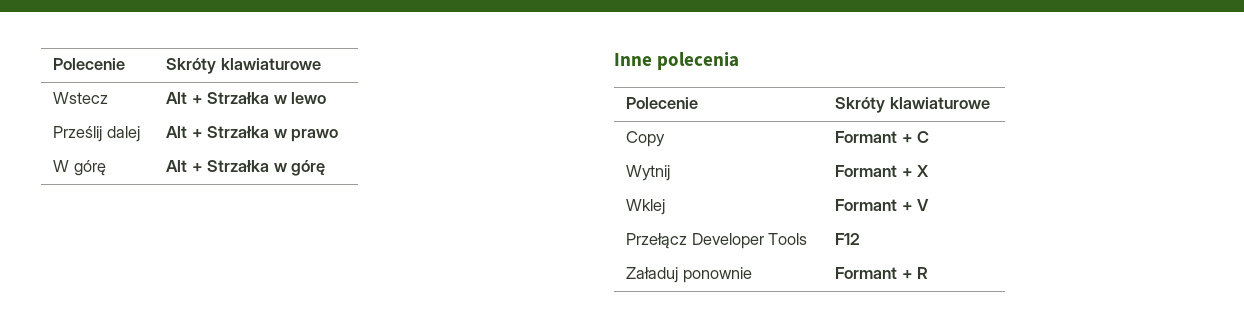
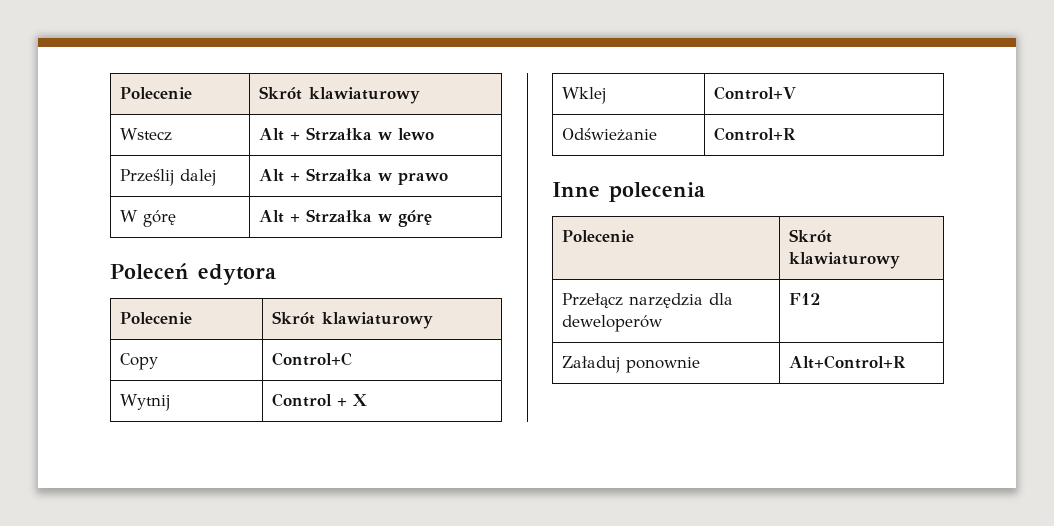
[53,58,126,70] [166,58,321,74] Polecenie | Skróty klawiaturowe -> [119,87,192,99] [258,86,420,104] Polecenie | Skrót klawiaturowy
[614,52,740,70] [626,97,699,109] [835,97,990,113] [626,131,666,147] [835,131,930,143] [626,165,671,181] [835,165,930,177] [626,199,666,215] [835,199,930,211] [626,233,808,249] Inne polecenia // Polecenie | Skróty klawiaturowe // Copy | Formant + C // Wytnij | Formant + X // Wklej | Formant + V // Przełącz Developer Tools -> [110,263,276,285] [119,312,192,324] [271,311,433,329] [119,353,158,370] [271,352,352,366] [119,394,170,411] [271,393,367,407] [561,87,606,104] [713,86,796,100] [561,128,657,141] [713,127,796,141] [552,182,705,202] [561,230,634,242] [788,229,832,243] [788,252,900,269] [561,293,733,308] [561,315,663,332] Poleceń edytora // Polecenie | Skrót klawiaturowy // Copy | Control+C // Wytnij | Control + X // Wklej | Control+V // Odświeżanie | Control+R // Inne polecenia // Polecenie | Skrót klawiaturowy // Przełącz narzędzia dla deweloperów
[835,267,929,279] Formant + R -> [788,355,906,369] Alt+Control+R

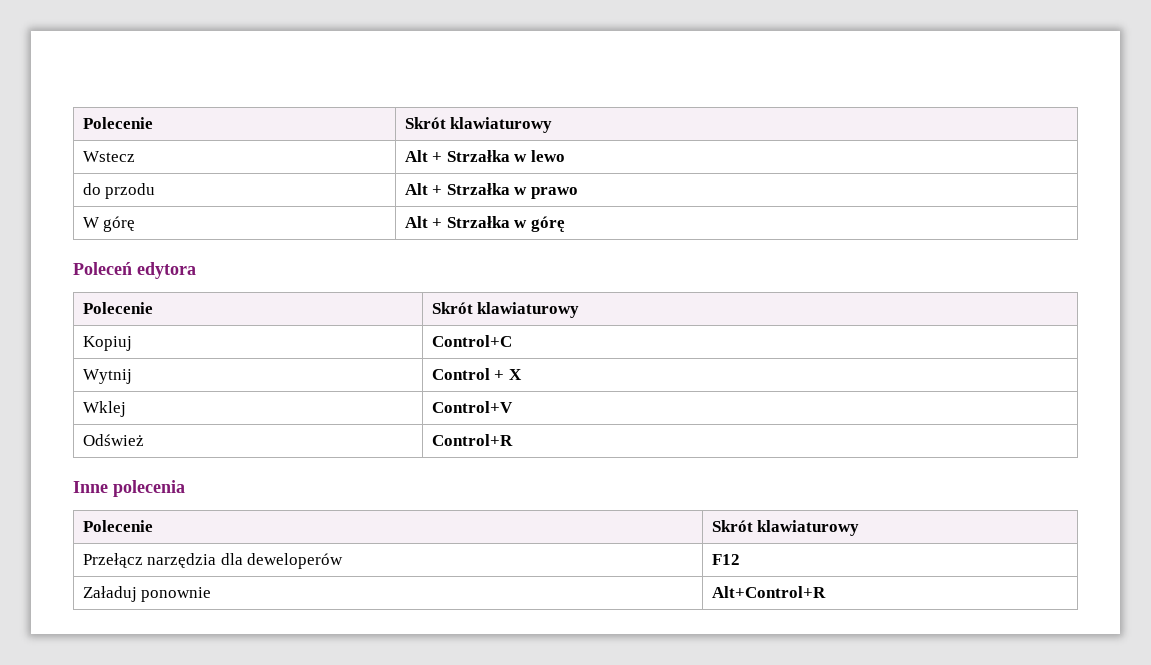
[119,169,216,186] Prześlij dalej -> [82,183,156,199] do przodu
[119,353,158,370] Copy -> [82,336,132,351] Kopiuj
[561,128,657,141] Odświeżanie -> [82,434,144,446] Odśwież

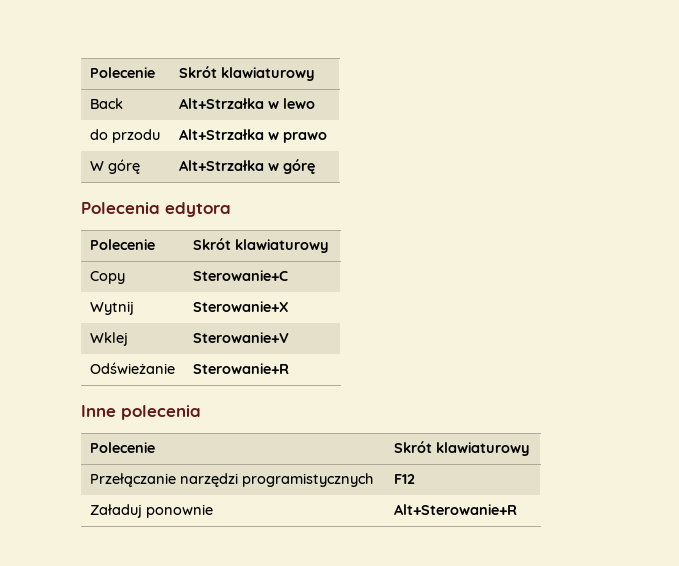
[82,117,153,129] [404,117,553,133] [82,151,135,162] [404,150,510,162] Polecenie | Skrót klawiaturowy // Wstecz | Alt + Strzałka -> [89,67,155,78] [178,66,315,81] [89,98,123,109] [178,98,264,109] Polecenie | Skrót klawiaturowy // Back | Alt+Strzałka
[404,183,510,195] Alt + Strzałka -> [178,129,264,140] Alt+Strzałka
[404,216,510,228] Alt + Strzałka -> [178,160,264,171] Alt+Strzałka
[73,262,132,275] Poleceń -> [81,202,160,214] Polecenia
[82,336,132,351] [431,335,512,347] Kopiuj | Control+C -> [89,271,125,284] [192,270,288,281] Copy | Sterowanie+C
[431,368,522,380] [82,401,126,417] [431,401,513,413] [82,434,144,446] [431,434,513,446] Control + X // Wklej | Control+V // Odśwież | Control+R -> [192,301,289,312] [89,332,128,346] [192,332,289,343] [89,362,175,374] [192,363,289,374] Sterowanie+X // Wklej | Sterowanie+V // Odświeżanie | Sterowanie+R
[82,553,344,569] Przełącz narzędzia dla deweloperów -> [89,473,373,487] Przełączanie narzędzi programistycznych
[711,586,826,598] Alt+Control+R -> [393,504,517,515] Alt+Sterowanie+R

